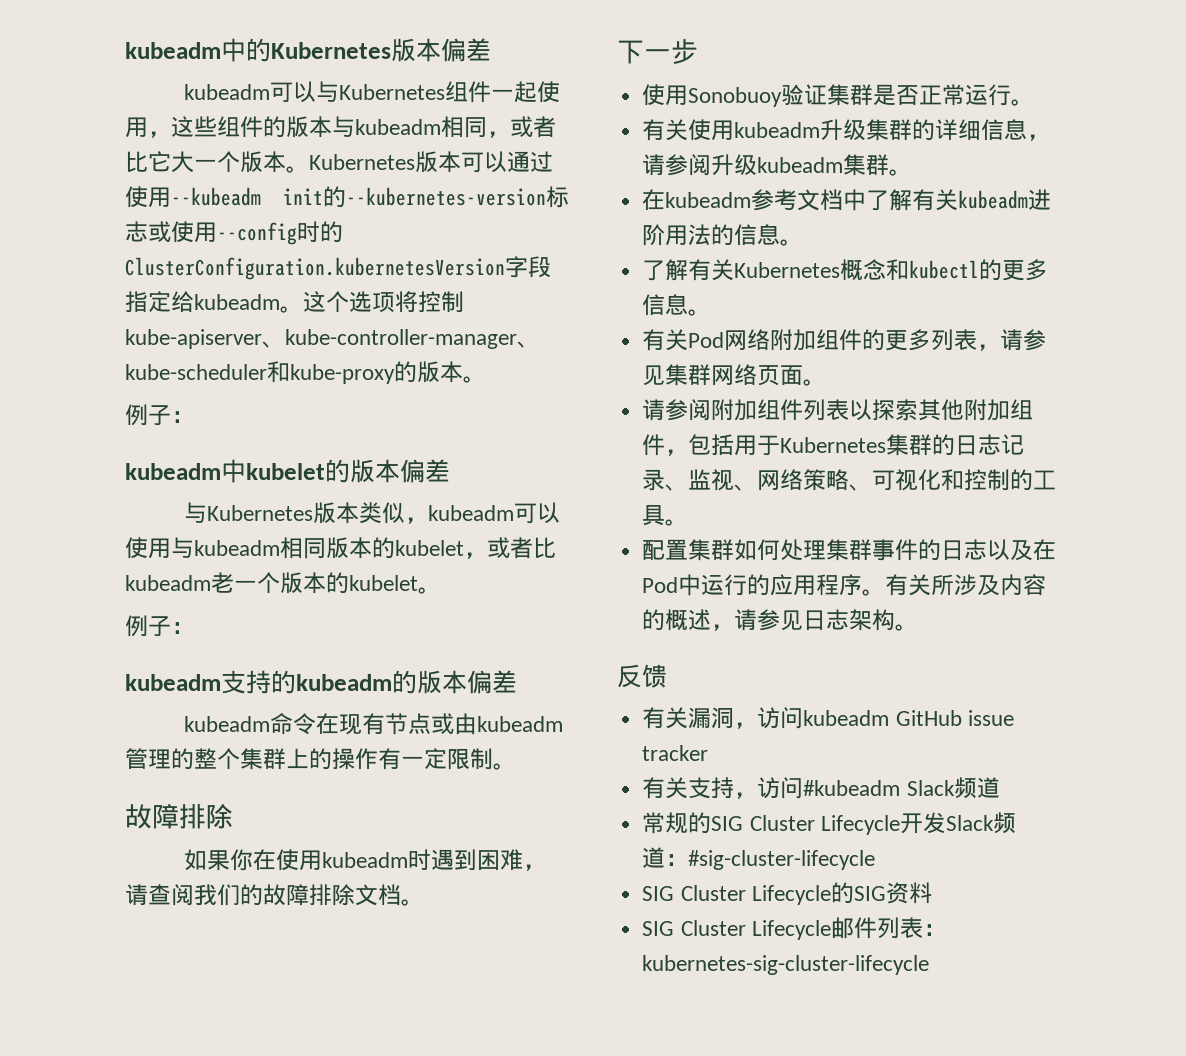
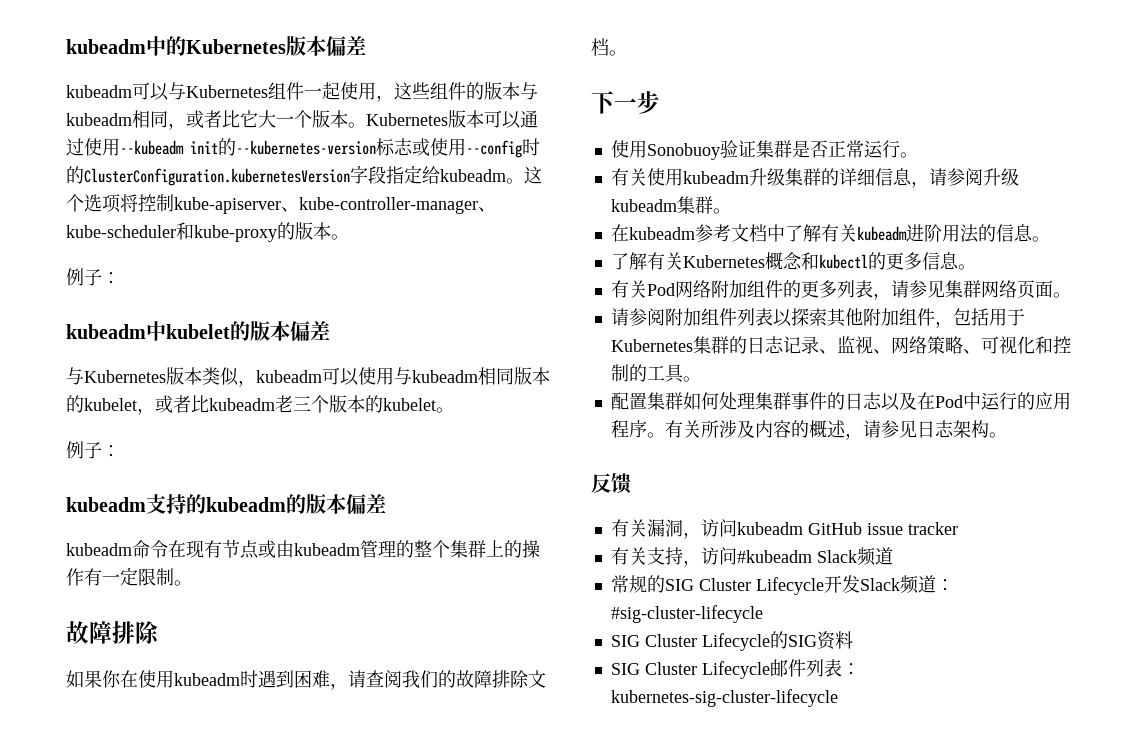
[234,580,257,591] 一 -> [293,396,311,411] 三

